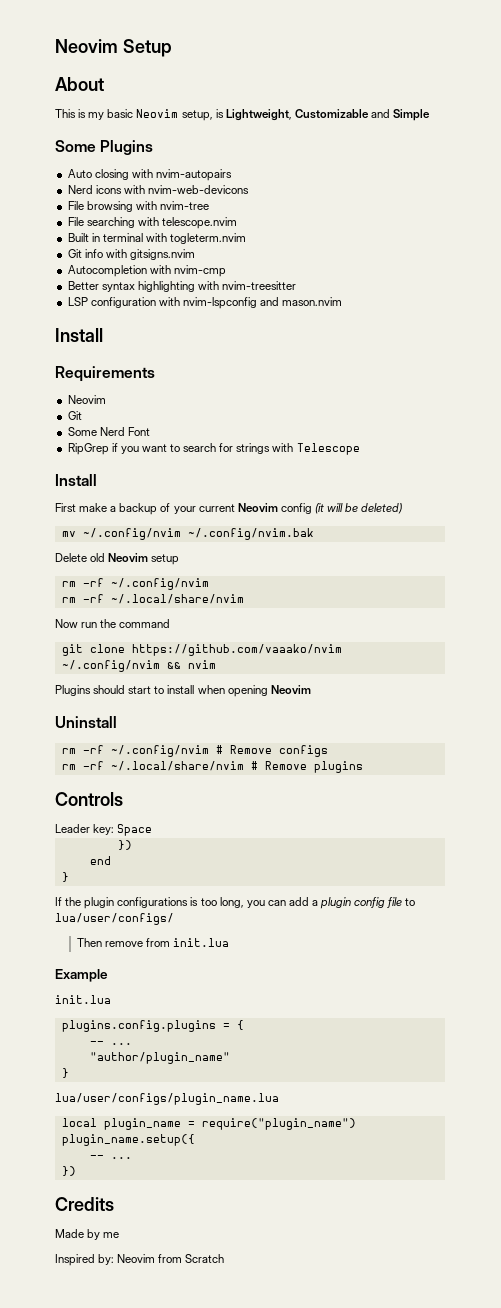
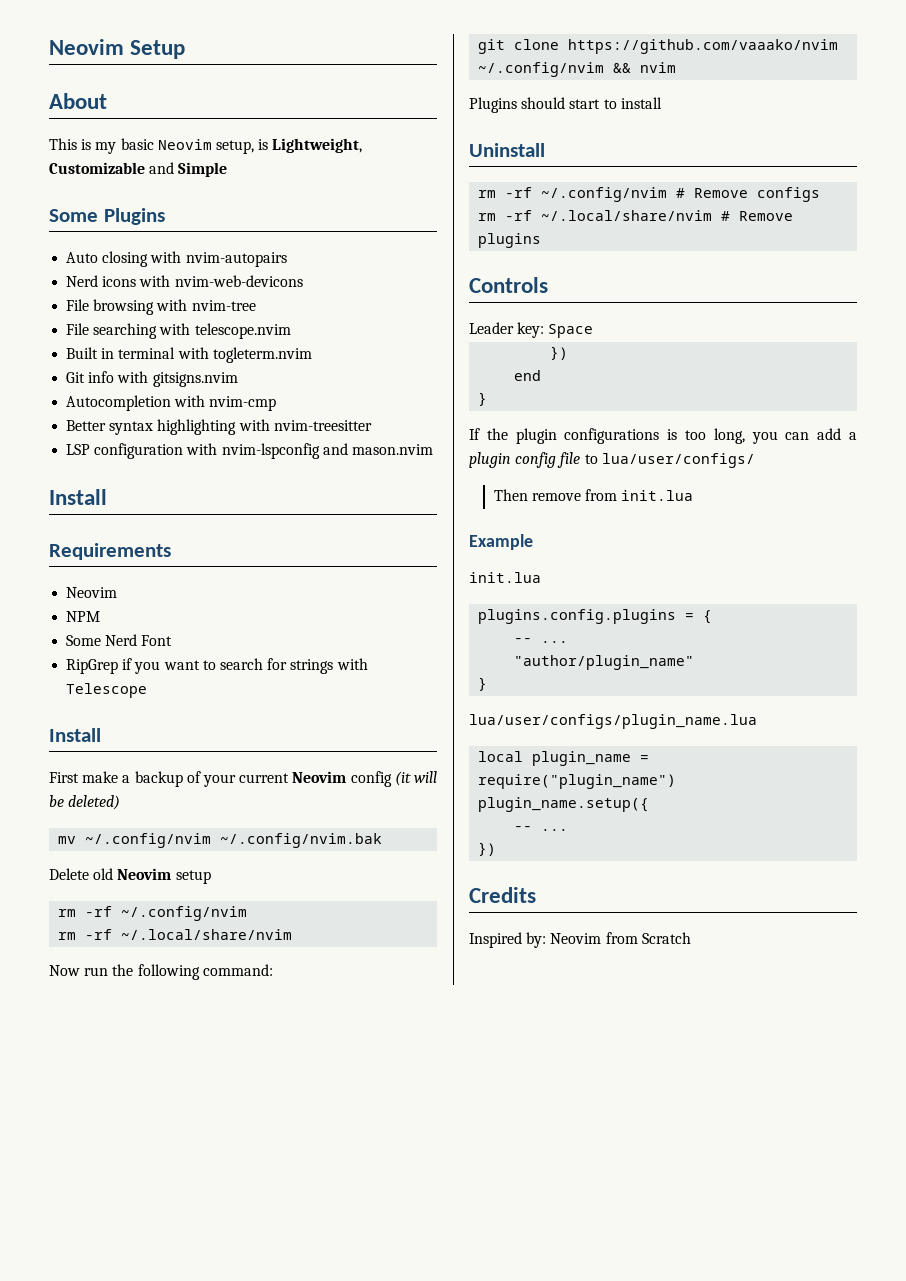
[67,411,82,420] Git -> [66,611,101,622] NPM
[119,619,171,628] command -> [137,964,273,980] following command:
[197,685,311,697] when opening Neovim -> (662, 103) none
[55,1229,120,1240] // Made by me -> (536, 895) none

